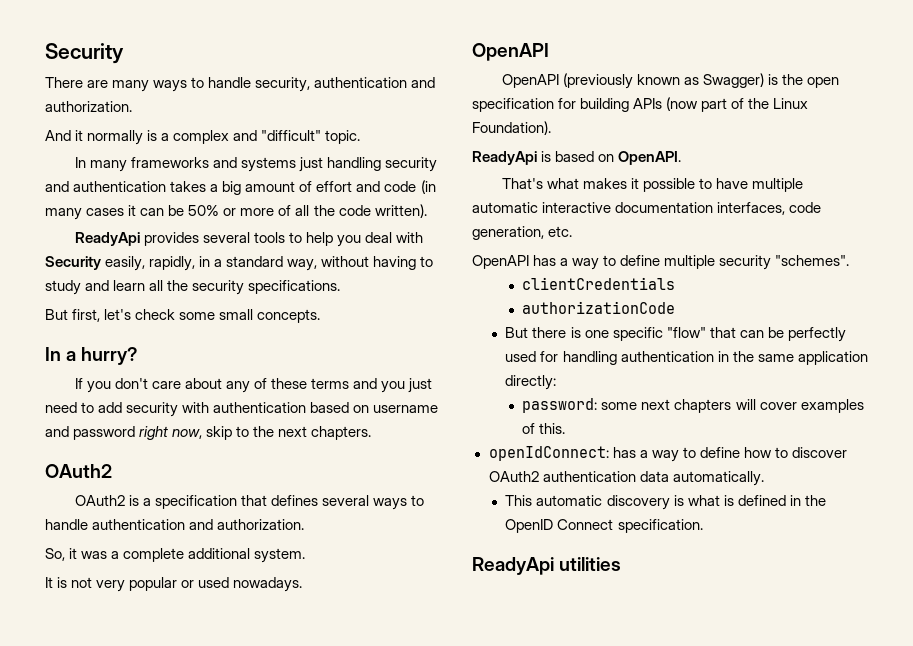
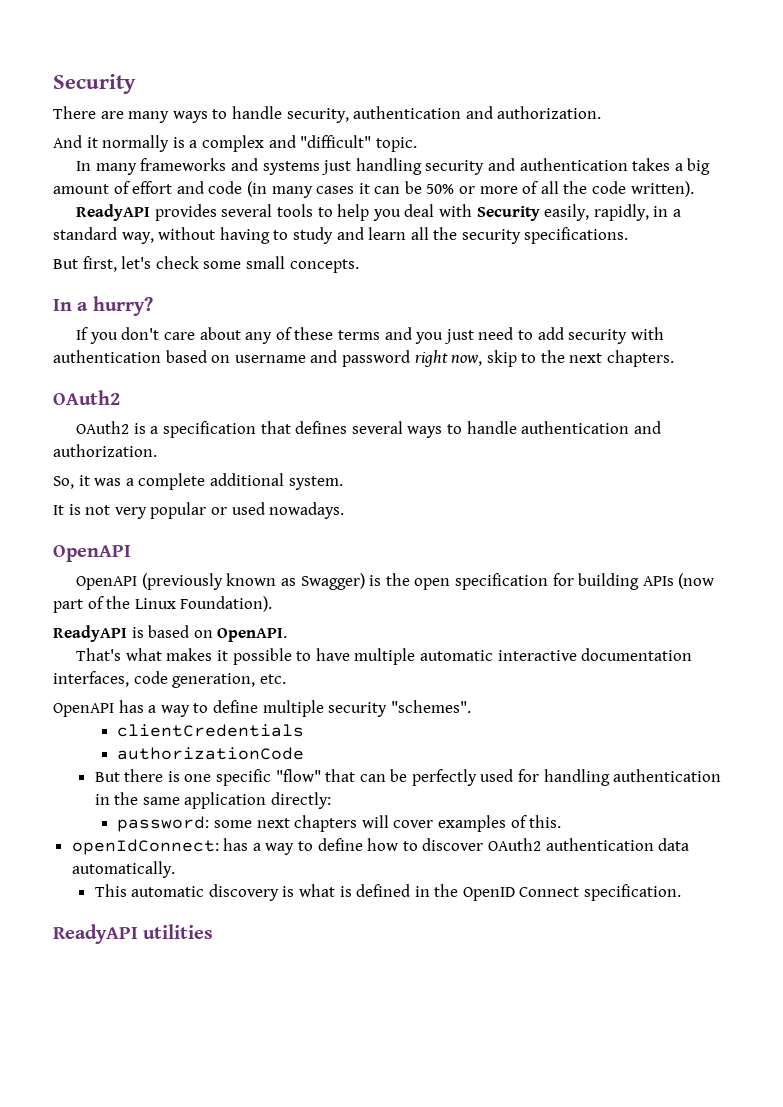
[74,232,140,246] ReadyApi -> [76,204,151,221] ReadyAPI
[472,151,537,165] ReadyApi -> [53,625,127,642] ReadyAPI
[472,557,554,575] ReadyApi -> [53,924,138,944] ReadyAPI

